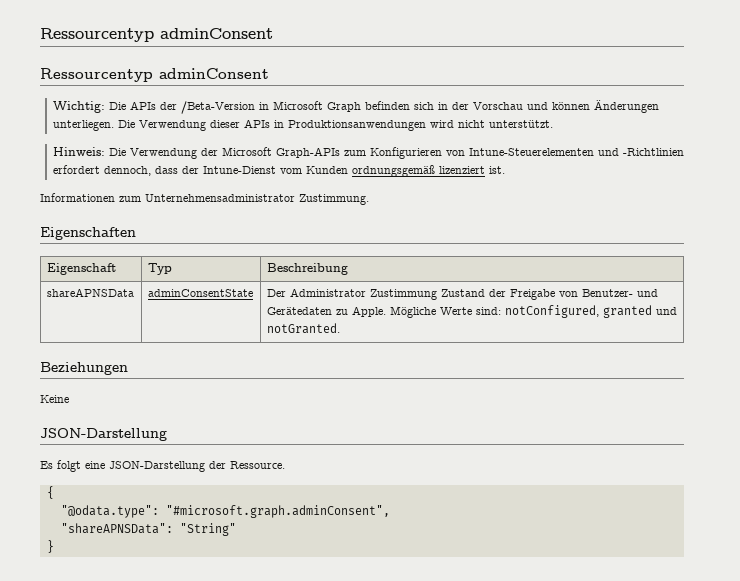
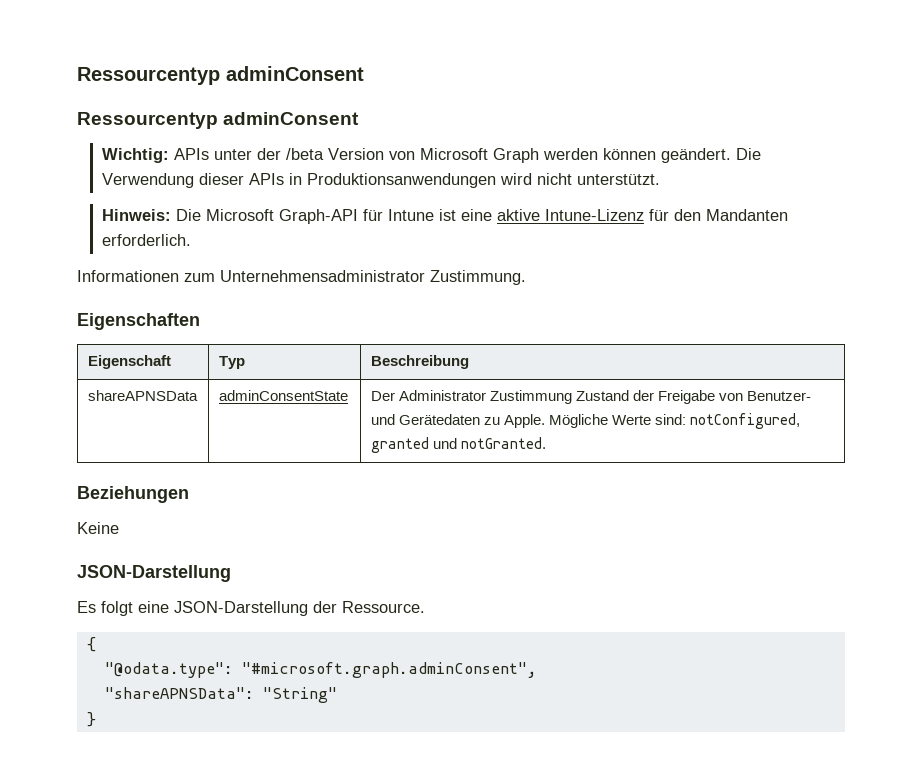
[108,100,659,114] [52,120,114,131] Die APIs der /Beta-Version in Microsoft Graph befinden sich in der Vorschau und können Änderungen unterliegen. -> [173,148,731,163] APIs unter der /beta Version von Microsoft Graph werden können geändert.
[129,147,684,159] [52,165,505,177] Verwendung der Microsoft Graph-APIs zum Konfigurieren von Intune-Steuerelementen und -Richtlinien erfordert dennoch, dass der Intune-Dienst vom Kunden ordnungsgemäß lizenziert ist. -> [205,209,788,224] [101,234,191,246] Microsoft Graph-API für Intune ist eine aktive Intune-Lizenz für den Mandanten erforderlich.

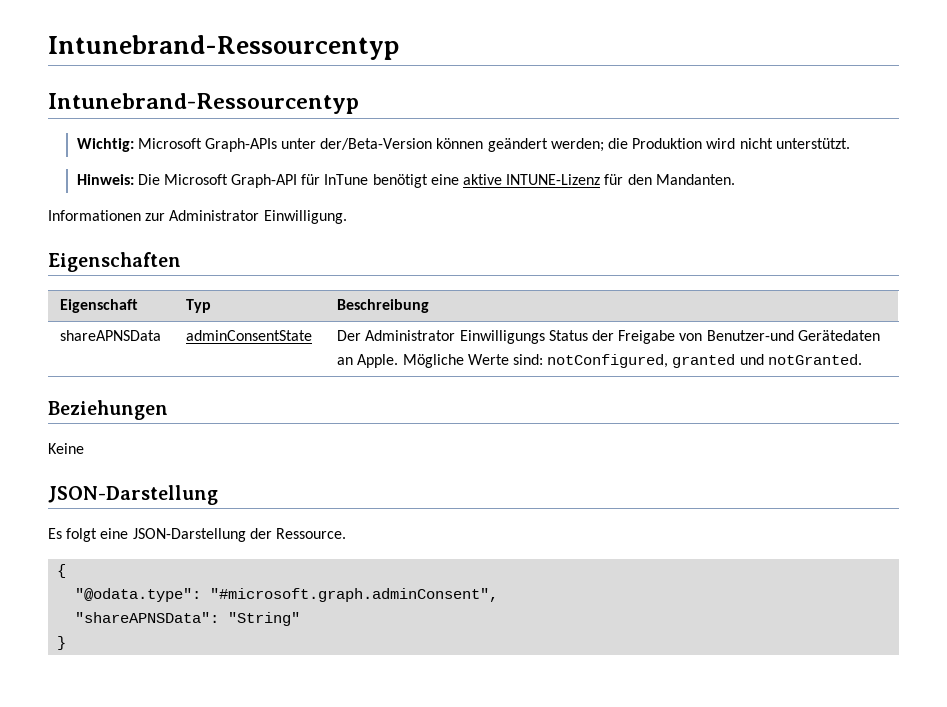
[77,66,364,85] [77,112,360,129] [101,148,761,163] [101,173,496,188] Ressourcentyp adminConsent // Ressourcentyp adminConsent // Wichtig: APIs unter der /beta Version von Microsoft Graph werden können geändert. Die Verwendung dieser APIs in Produktionsanwendungen -> [48,35,399,60] [48,93,359,114] [76,138,703,152] Intunebrand-Ressourcentyp // Intunebrand-Ressourcentyp // Wichtig: Microsoft Graph-APIs unter der/Beta-Version können geändert werden; die Produktion
[387,209,456,221] Intune ist -> [324,174,428,188] InTune benötigt
[544,209,644,221] Intune-Lizenz -> [506,174,601,185] INTUNE-Lizenz
[705,209,788,221] [101,234,191,246] Mandanten erforderlich. -> [655,174,735,185] Mandanten.
[184,270,526,285] zum Unternehmensadministrator Zustimmung. -> [145,210,347,224] zur Administrator Einwilligung.
[489,390,630,404] Zustimmung Zustand -> [459,330,588,344] Einwilligungs Status
[747,391,812,401] [370,414,500,425] Benutzer- und Gerätedaten zu -> [706,330,880,341] [337,357,354,365] Benutzer-und Gerätedaten an

